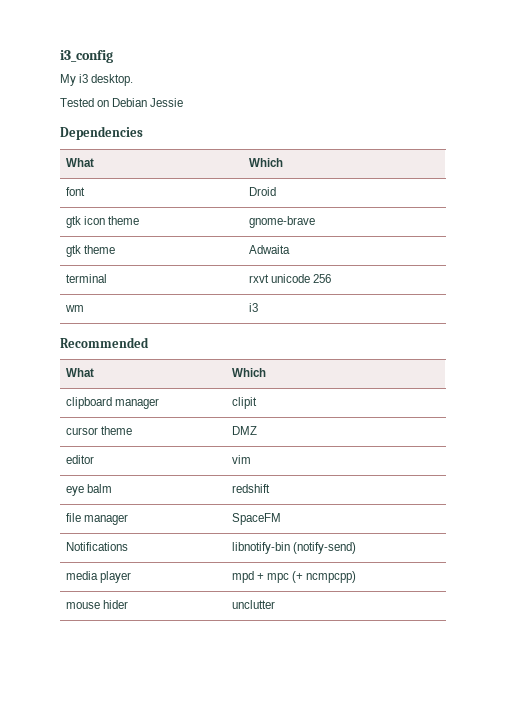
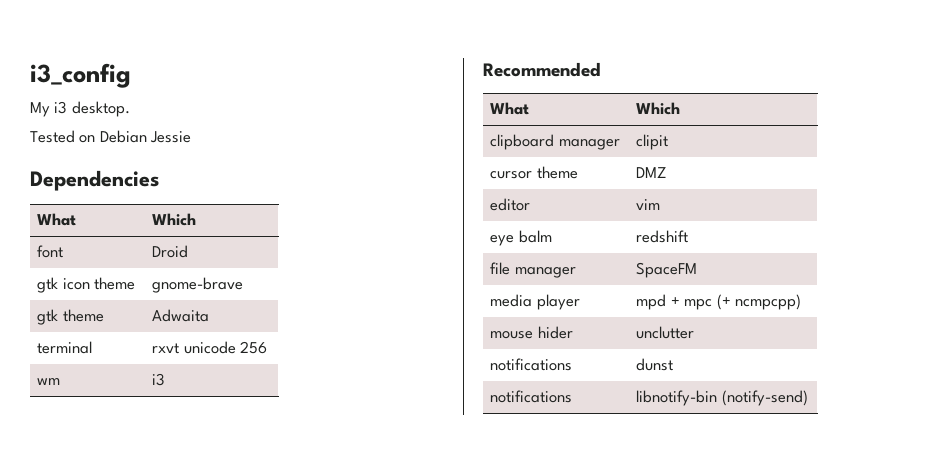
[65,542,128,551] [231,542,356,554] // Notifications | libnotify-bin (notify-send) -> (698, 270) none
(275, 604) none -> [490,358,573,371] [636,358,674,371] [490,390,573,403] [636,390,808,406] // notifications | dunst // notifications | libnotify-bin (notify-send)

